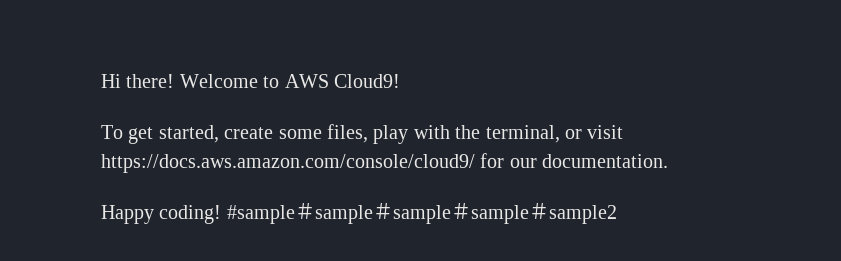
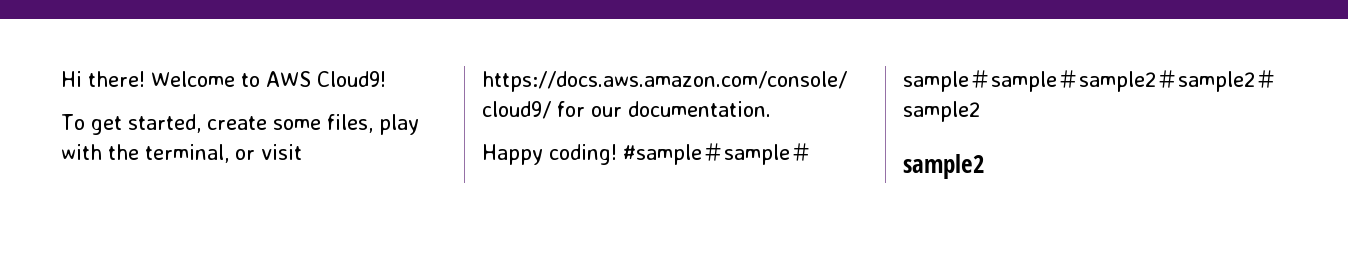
(617, 214) none -> [1156,70,1277,92] [903,101,980,122] [903,154,985,179] ＃sample2＃sample2 // sample2

